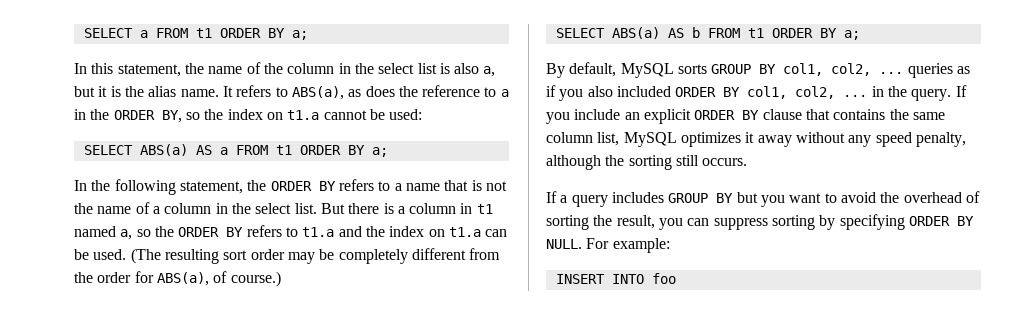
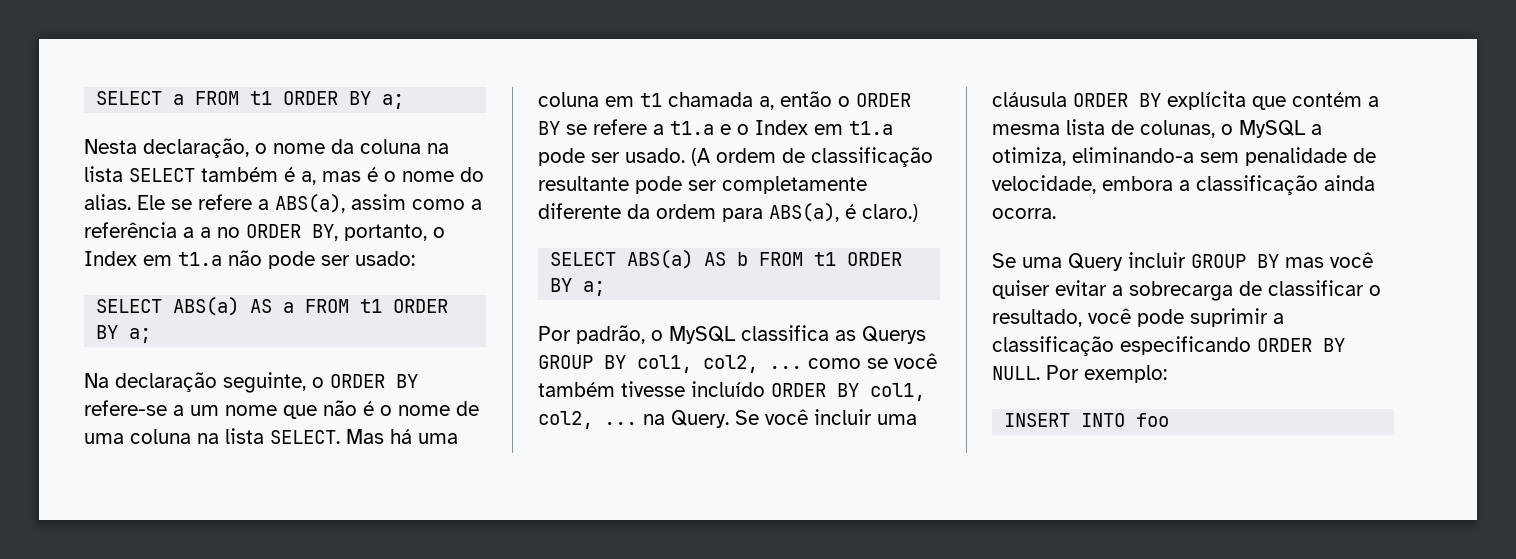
[74,62,496,77] [74,85,509,100] [74,109,423,123] In this statement, the name of the column in the select list is also a, but it is the alias name. It refers to ABS(a), as does the reference to a in the ORDER BY, so the index on t1.a cannot be used: -> [84,138,449,158] [84,166,484,185] [84,194,482,213] [84,222,445,241] [84,250,415,269] Nesta declaração, o nome da coluna na lista SELECT também é a, mas é o nome do alias. Ele se refere a ABS(a), assim como a referência a a no ORDER BY, portanto, o Index em t1.a não pode ser usado:
[74,179,507,195] [74,202,493,214] [74,225,508,240] [74,248,501,264] [74,271,281,287] In the following statement, the ORDER BY refers to a name that is not the name of a column in the select list. But there is a column in t1 named a, so the ORDER BY refers to t1.a and the index on t1.a can be used. (The resulting sort order may be completely different from the order for ABS(a), of course.) -> [84,372,418,393] [84,400,479,419] [84,428,458,444] [538,91,911,110] [538,119,893,135] [538,147,933,167] [538,176,867,194] [538,203,918,222] Na declaração seguinte, o ORDER BY refere-se a um nome que não é o nome de uma coluna na lista SELECT. Mas há uma coluna em t1 chamada a, então o ORDER BY se refere a t1.a e o Index em t1.a pode ser usado. (A ordem de classificação resultante pode ser completamente diferente da ordem para ABS(a), é claro.)
[546,62,707,78] By default, MySQL sorts -> [538,325,926,344] Por padrão, o MySQL classifica as Querys
[907,63,970,78] [546,85,671,101] queries as if you also included -> [808,353,937,369] [538,381,765,397] como se você também tivesse incluído
[871,85,967,101] [546,109,945,124] [546,132,966,147] [546,155,748,170] [546,191,980,207] [546,214,905,230] in the query. If you include an explicit ORDER BY clause that contains the same column list, MySQL optimizes it away without any speed penalty, although the sorting still occurs. // If a query includes GROUP BY but you want to avoid the overhead of sorting the result, you can suppress sorting by specifying -> [643,409,917,428] [992,91,1379,110] [992,119,1322,138] [992,147,1376,166] [992,175,1375,195] [992,208,1056,219] [992,252,1373,271] [992,280,1381,301] [992,308,1284,327] [992,336,1251,356] na Query. Se você incluir uma cláusula ORDER BY explícita que contém a mesma lista de colunas, o MySQL a otimiza, eliminando-a sem penalidade de velocidade, embora a classificação ainda ocorra. // Se uma Query incluir GROUP BY mas você quiser evitar a sobrecarga de classificar o resultado, você pode suprimir a classificação especificando
[586,238,670,253] For example: -> [1046,365,1167,383] Por exemplo:

